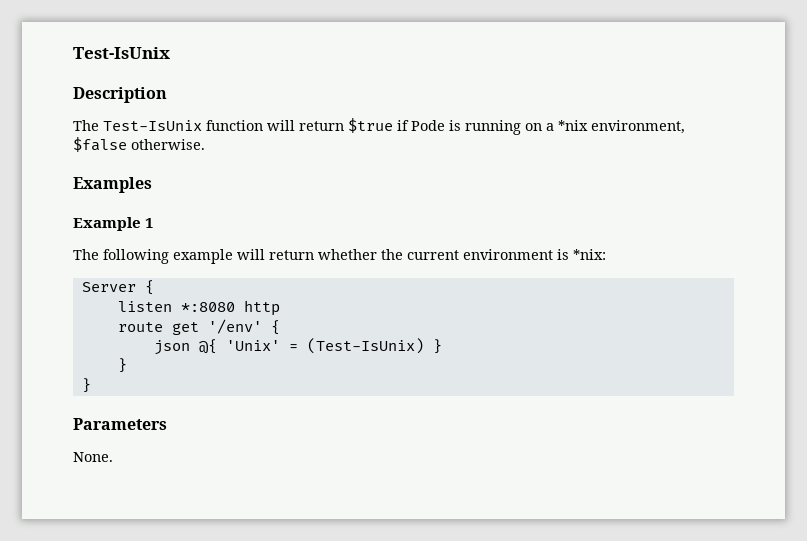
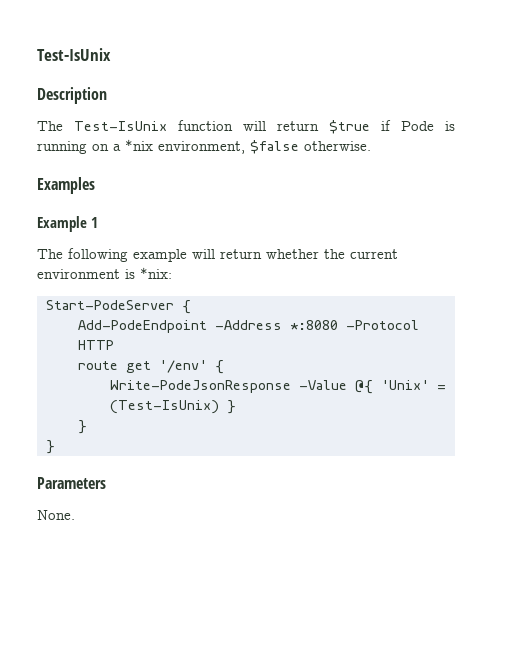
[81,280,154,295] [117,300,280,316] Server { // listen *:8080 http -> [45,300,191,314] [77,320,419,333] [77,340,114,350] Start-PodeServer { // Add-PodeEndpoint -Address *:8080 -Protocol HTTP
[153,340,190,355] json -> [109,380,347,393] Write-PodeJsonResponse -Value

